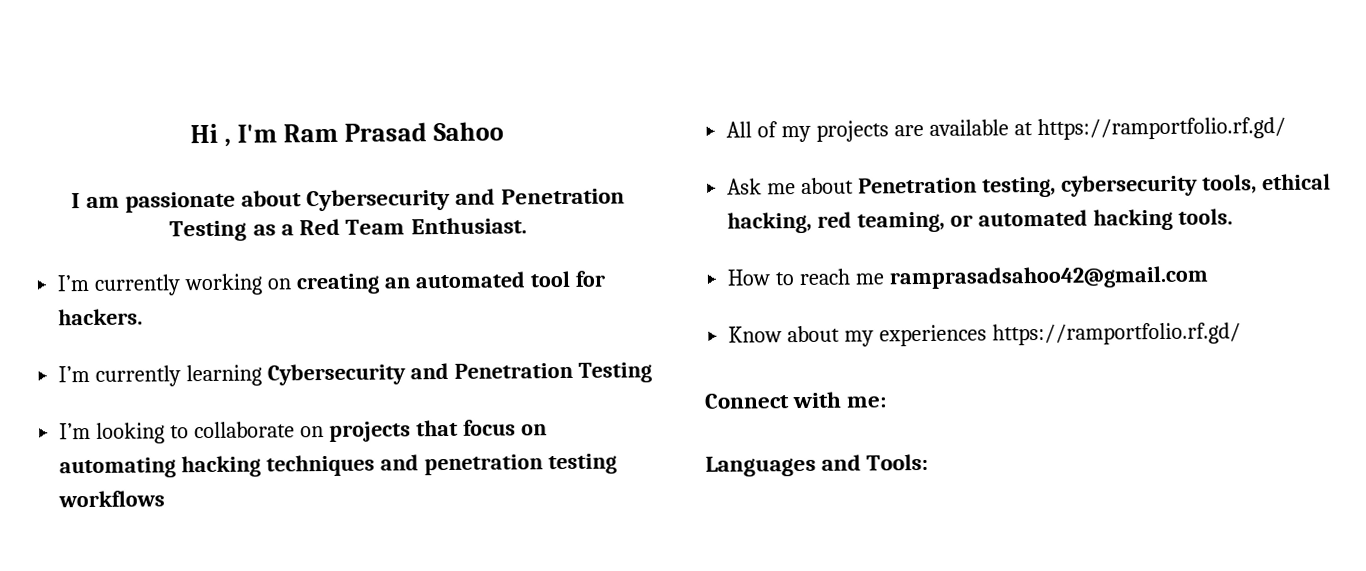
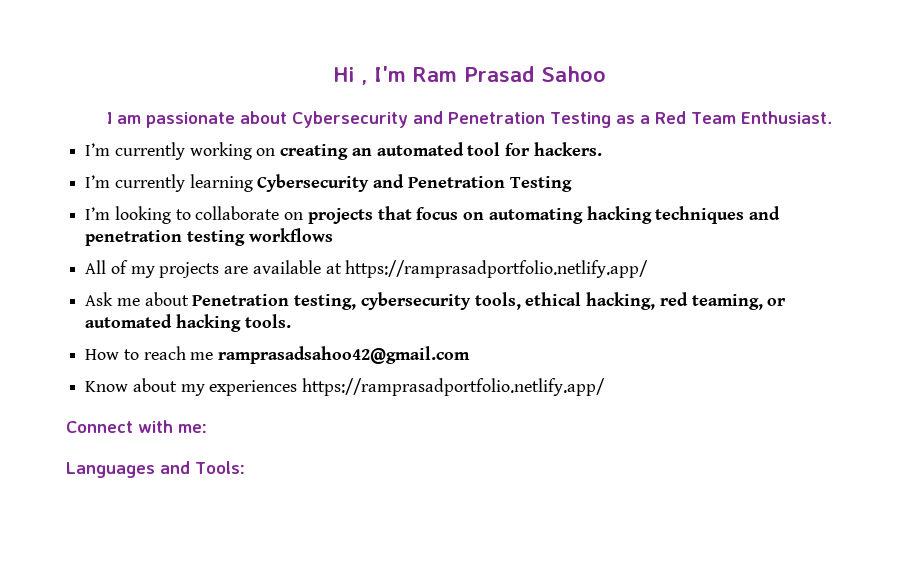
[1036,116,1286,141] https://ramportfolio.rf.gd/ -> [345,260,649,278] https://ramprasadportfolio.netlify.app/
[991,322,1241,346] https://ramportfolio.rf.gd/ -> [302,378,606,396] https://ramprasadportfolio.netlify.app/

